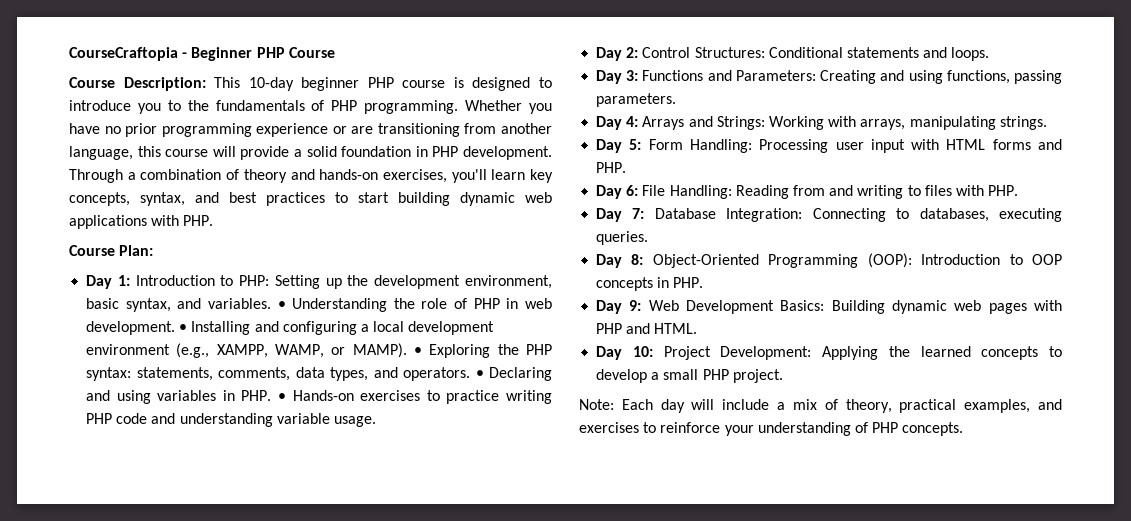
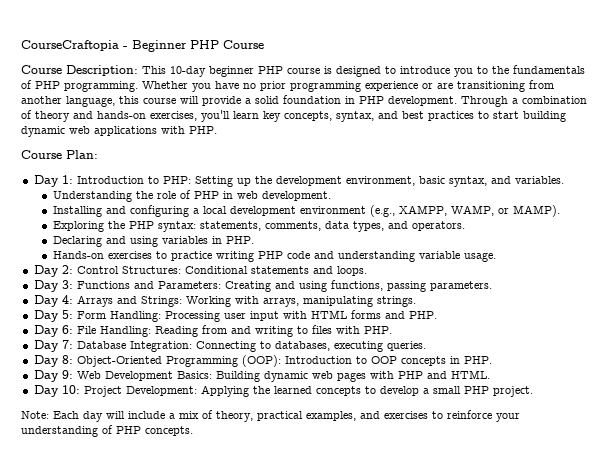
[277,301,286,309] • -> (564, 180) //
[179,324,188,332] • -> (331, 196) //
[414,347,423,355] • -> (560, 211) //
[475,370,484,378] • -> (465, 226) //
[278,393,287,401] • -> (254, 240) //

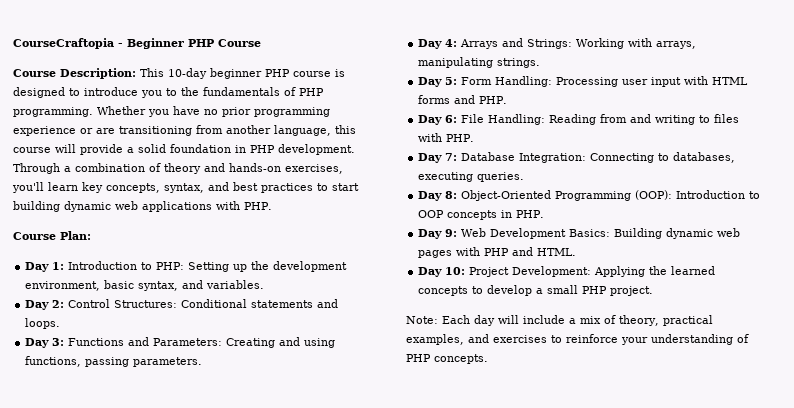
[52,190,331,202] [52,205,560,217] [52,221,465,232] [52,236,254,247] [52,251,496,262] // Understanding the role of PHP in web development. // Installing and configuring a local development environment (e.g., XAMPP, WAMP, or MAMP). // Exploring the PHP syntax: statements, comments, data types, and operators. // Declaring and using variables in PHP. // Hands-on exercises to practice writing PHP code and understanding variable usage. -> (265, 284) none

